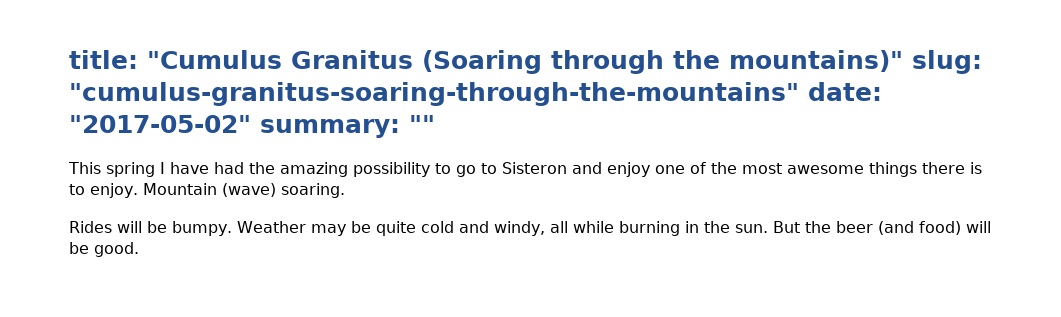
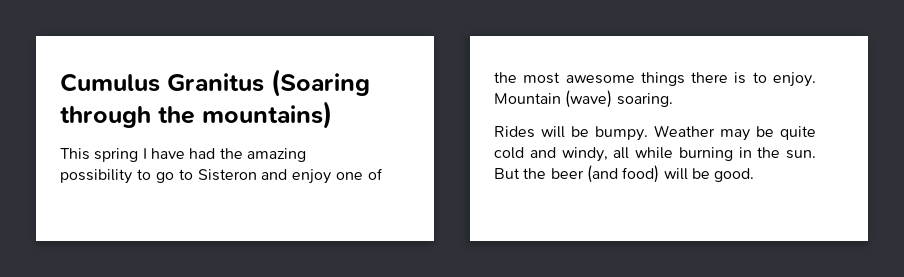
[69,50,282,69] title: "Cumulus -> [60,73,160,92] Cumulus
[729,50,982,74] [69,82,882,106] [69,115,435,138] mountains)" slug: "cumulus-granitus-soaring-through-the-mountains" date: "2017-05-02" summary: "" -> [202,101,332,129] mountains)

